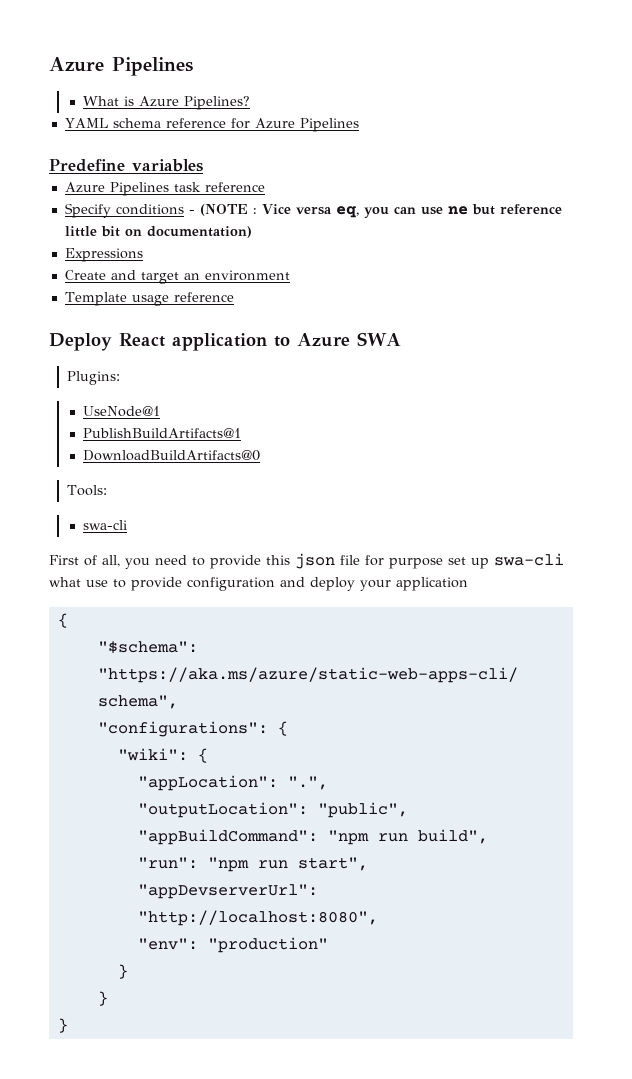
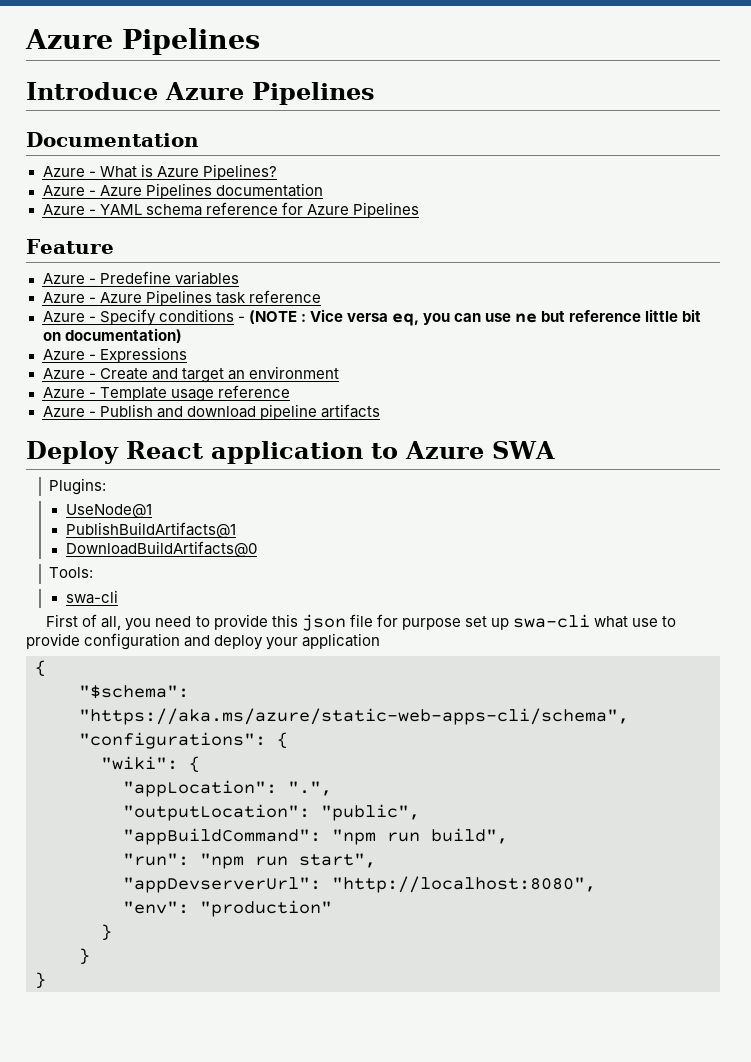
[49,57,193,76] [82,96,250,110] Azure Pipelines // What is Azure Pipelines? // -> [25,28,260,55] [26,82,375,105] [26,132,199,147] [42,164,277,180] [42,183,323,199] [42,204,96,215] Azure Pipelines // Introduce Azure Pipelines // Documentation // Azure - What is Azure Pipelines? // Azure - Azure Pipelines documentation // Azure -
(359, 125) none -> [26,239,114,254] [42,273,96,284] Feature // Azure -
(105, 187) none -> [88,292,142,303] - Azure
(265, 187) none -> [42,311,96,322] Azure -
(252, 232) none -> [42,349,96,360] Azure -
(143, 255) none -> [42,368,96,379] Azure -
(290, 275) none -> [42,387,96,398] Azure -
(234, 297) none -> [42,404,380,420] // Azure - Publish and download pipeline artifacts

